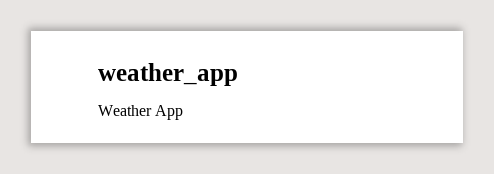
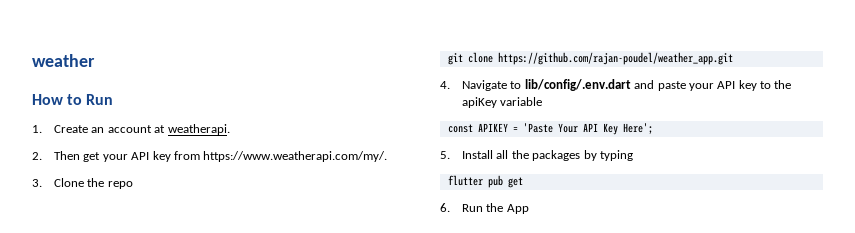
[98,63,238,86] [98,105,152,116] weather_app // Weather -> [32,54,95,67] [32,94,114,105] [32,124,230,135] [32,151,388,162] [32,178,133,189] [447,52,733,65] [440,79,792,91] [462,97,543,108] [447,123,653,135] [440,150,633,161] [447,175,523,188] [440,203,504,212] weather // How to Run // 1. Create an account at weatherapi. // 2. Then get your API key from https://www.weatherapi.com/my/. // 3. Clone the repo // git clone https://github.com/rajan-poudel/weather_app.git // 4. Navigate to lib/config/.env.dart and paste your API key to the apiKey variable // const APIKEY = 'Paste Your API Key Here'; // 5. Install all the packages by typing // flutter pub get // 6. Run the

